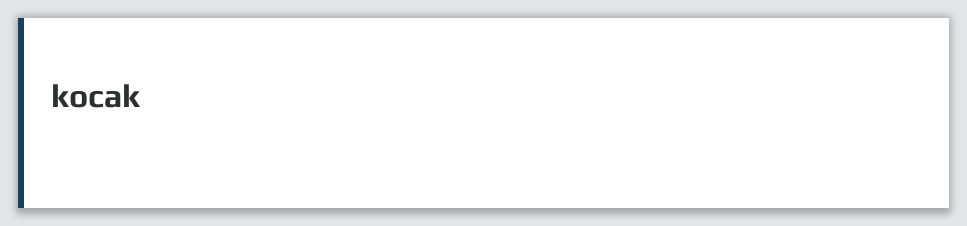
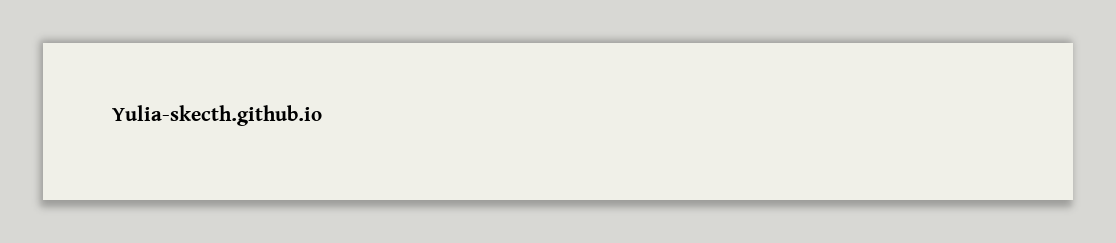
[51,84,141,108] kocak -> [112,105,322,126] Yulia-skecth.github.io

